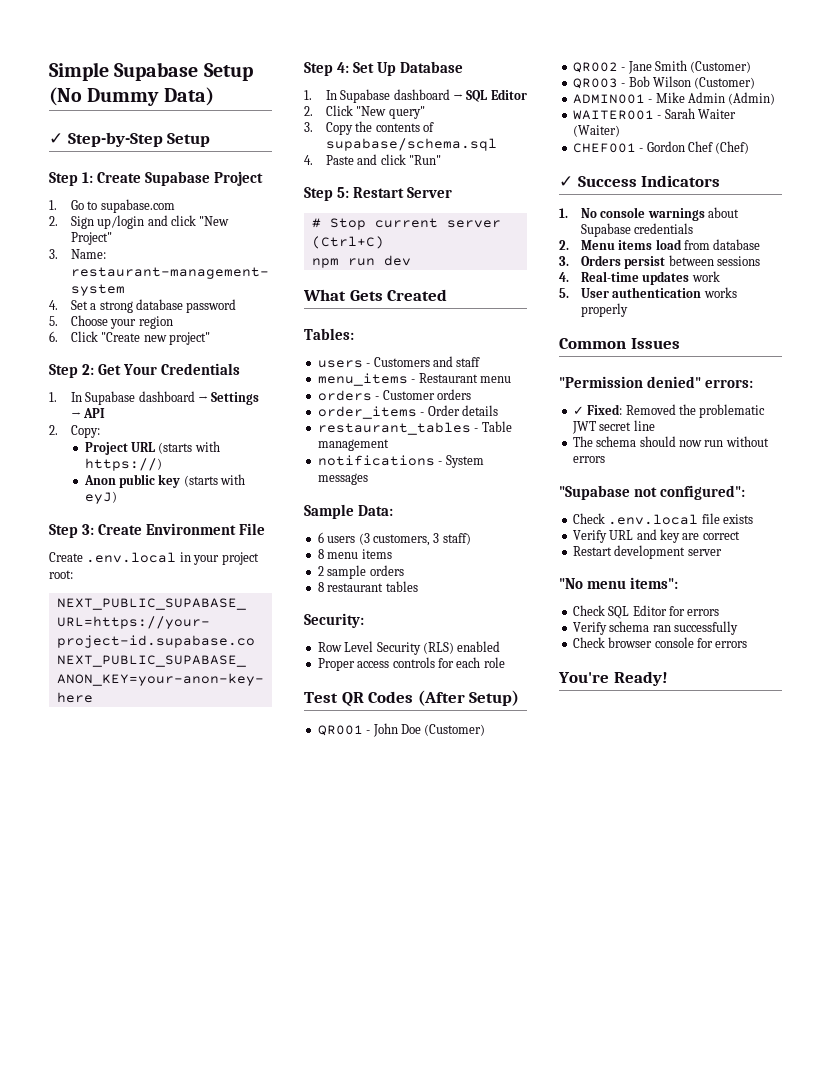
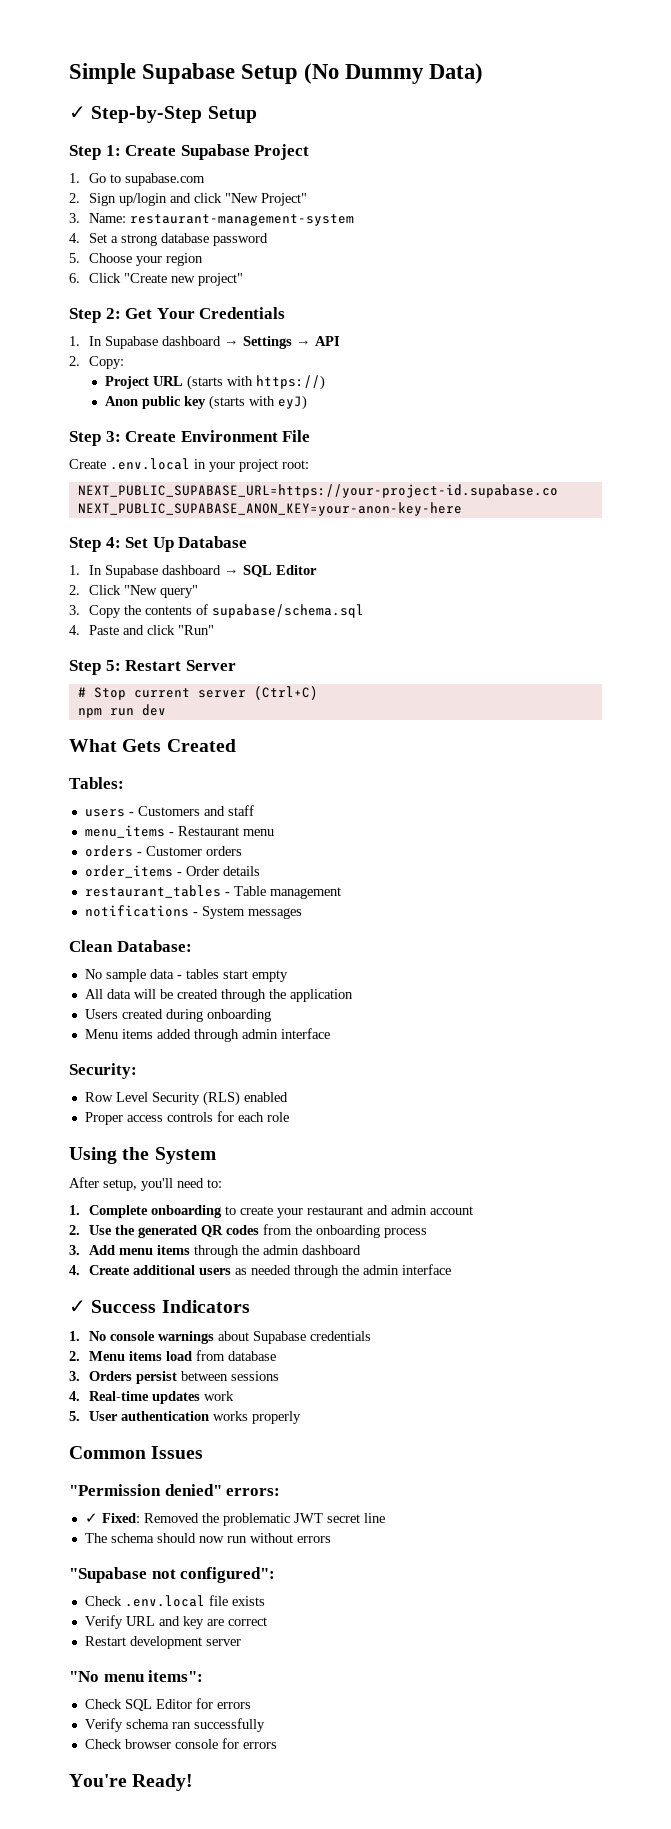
[304,504,393,519] [317,532,471,546] [317,549,392,559] [317,565,404,579] [317,581,418,592] Sample Data: // 6 users (3 customers, 3 staff) // 8 menu items // 2 sample orders // 8 restaurant tables -> [69,940,192,952] [84,969,288,982] [84,989,353,1002] [84,1009,271,1022] [84,1028,330,1042] Clean Database: // No sample data - tables start empty // All data will be created through the application // Users created during onboarding // Menu items added through admin interface
[304,690,520,707] [317,723,486,737] [572,60,752,74] [572,76,756,89] [572,92,776,105] [572,108,736,120] [572,125,620,137] [572,141,750,154] Test QR Codes (After Setup) // QR001 - John Doe (Customer) // QR002 - Jane Smith (Customer) // QR003 - Bob Wilson (Customer) // ADMIN001 - Mike Admin (Admin) // WAITER001 - Sarah Waiter (Waiter) // CHEF001 - Gordon Chef (Chef) -> [69,1147,216,1164] [69,1177,222,1191] [69,1205,474,1218] [69,1224,428,1238] [69,1245,362,1258] [69,1264,452,1278] Using the System // After setup, you'll need to: // 1. Complete onboarding to create your restaurant and admin account // 2. Use the generated QR codes from the onboarding process // 3. Add menu items through the admin dashboard // 4. Create additional users as needed through the admin interface

